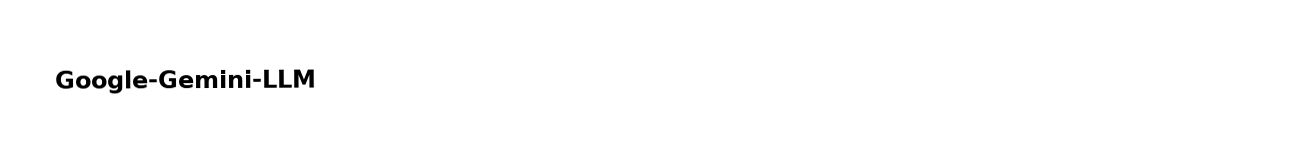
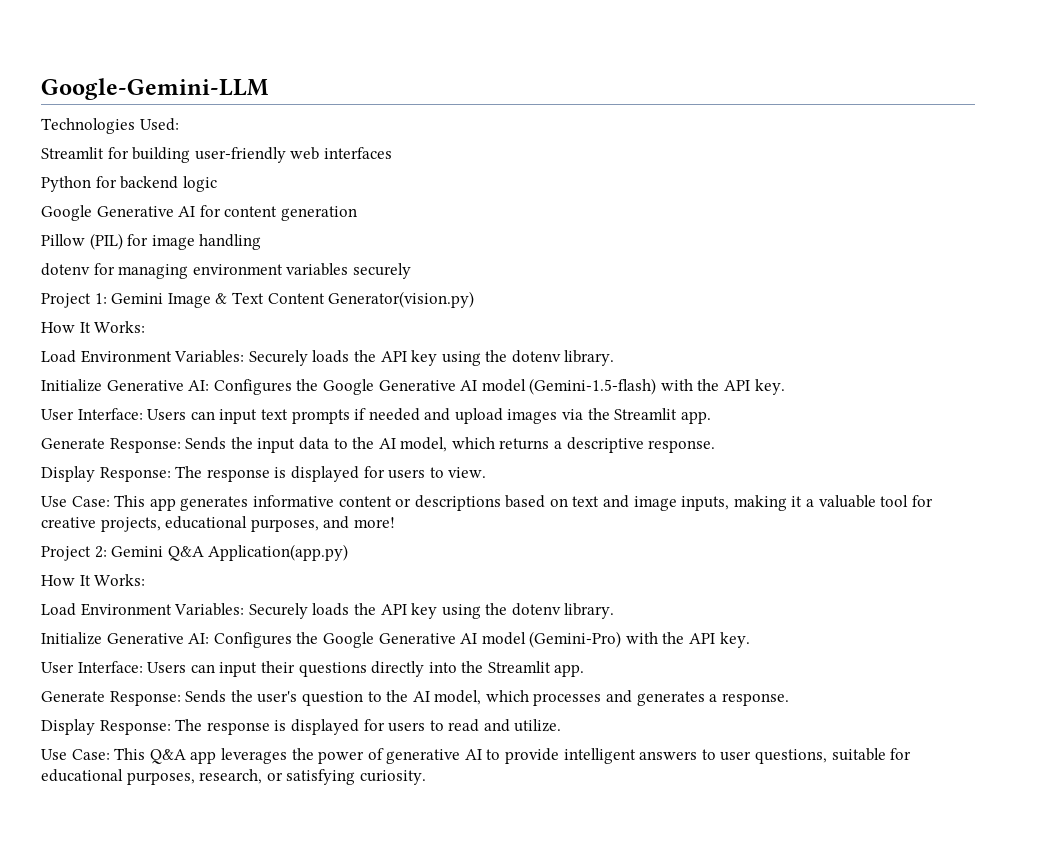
(317, 81) none -> [41,118,179,134] [41,147,392,163] [41,176,217,192] [41,205,357,221] [41,233,262,250] [41,263,411,279] [41,291,475,308] [41,321,146,333] [41,350,615,366] [41,378,785,395] [41,408,711,424] [41,437,716,453] [41,466,487,482] [41,495,933,511] [41,516,395,532] [41,544,349,561] [41,574,146,586] [41,603,615,619] [41,631,750,648] [41,661,585,677] [41,690,789,706] [41,719,562,735] [41,748,912,764] [41,769,426,785] // Technologies Used: // Streamlit for building user-friendly web interfaces // Python for backend logic // Google Generative AI for content generation // Pillow (PIL) for image handling // dotenv for managing environment variables securely // Project 1: Gemini Image & Text Content Generator(vision.py) // How It Works: // Load Environment Variables: Securely loads the API key using the dotenv library. // Initialize Generative AI: Configures the Google Generative AI model (Gemini-1.5-flash) with the API key. // User Interface: Users can input text prompts if needed and upload images via the Streamlit app. // Generate Response: Sends the input data to the AI model, which returns a descriptive response. // Display Response: The response is displayed for users to view. // Use Case: This app generates informative content or descriptions based on text and image inputs, making it a valuable tool for creative projects, educational purposes, and more! // Project 2: Gemini Q&A Application(app.py) // How It Works: // Load Environment Variables: Securely loads the API key using the dotenv library. // Initialize Generative AI: Configures the Google Generative AI model (Gemini-Pro) with the API key. // User Interface: Users can input their questions directly into the Streamlit app. // Generate Response: Sends the user's question to the AI model, which processes and generates a response. // Display Response: The response is displayed for users to read and utilize. // Use Case: This Q&A app leverages the power of generative AI to provide intelligent answers to user questions, suitable for educational purposes, research, or satisfying curiosity.

